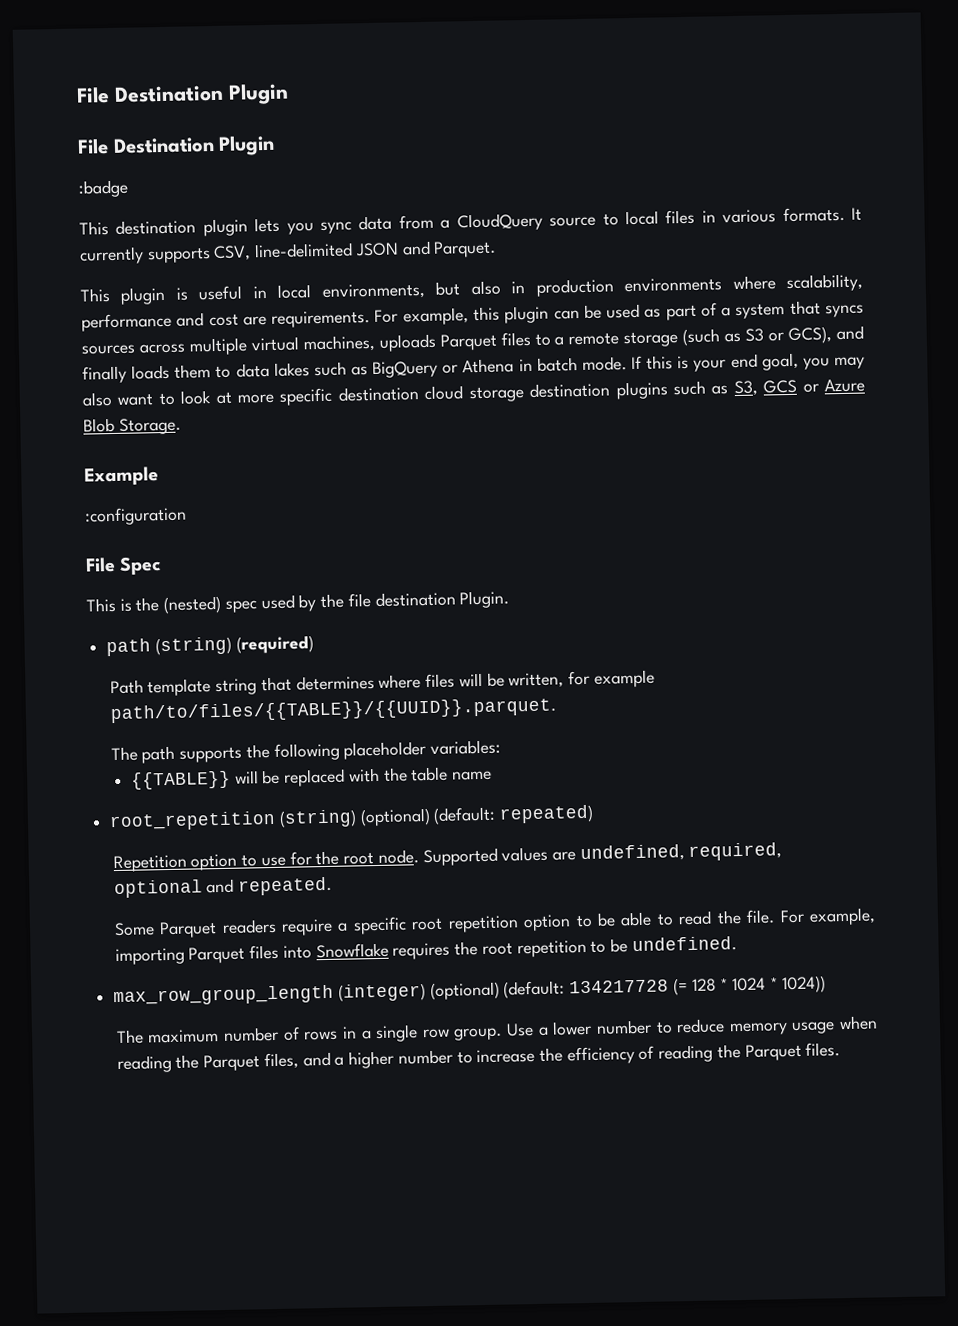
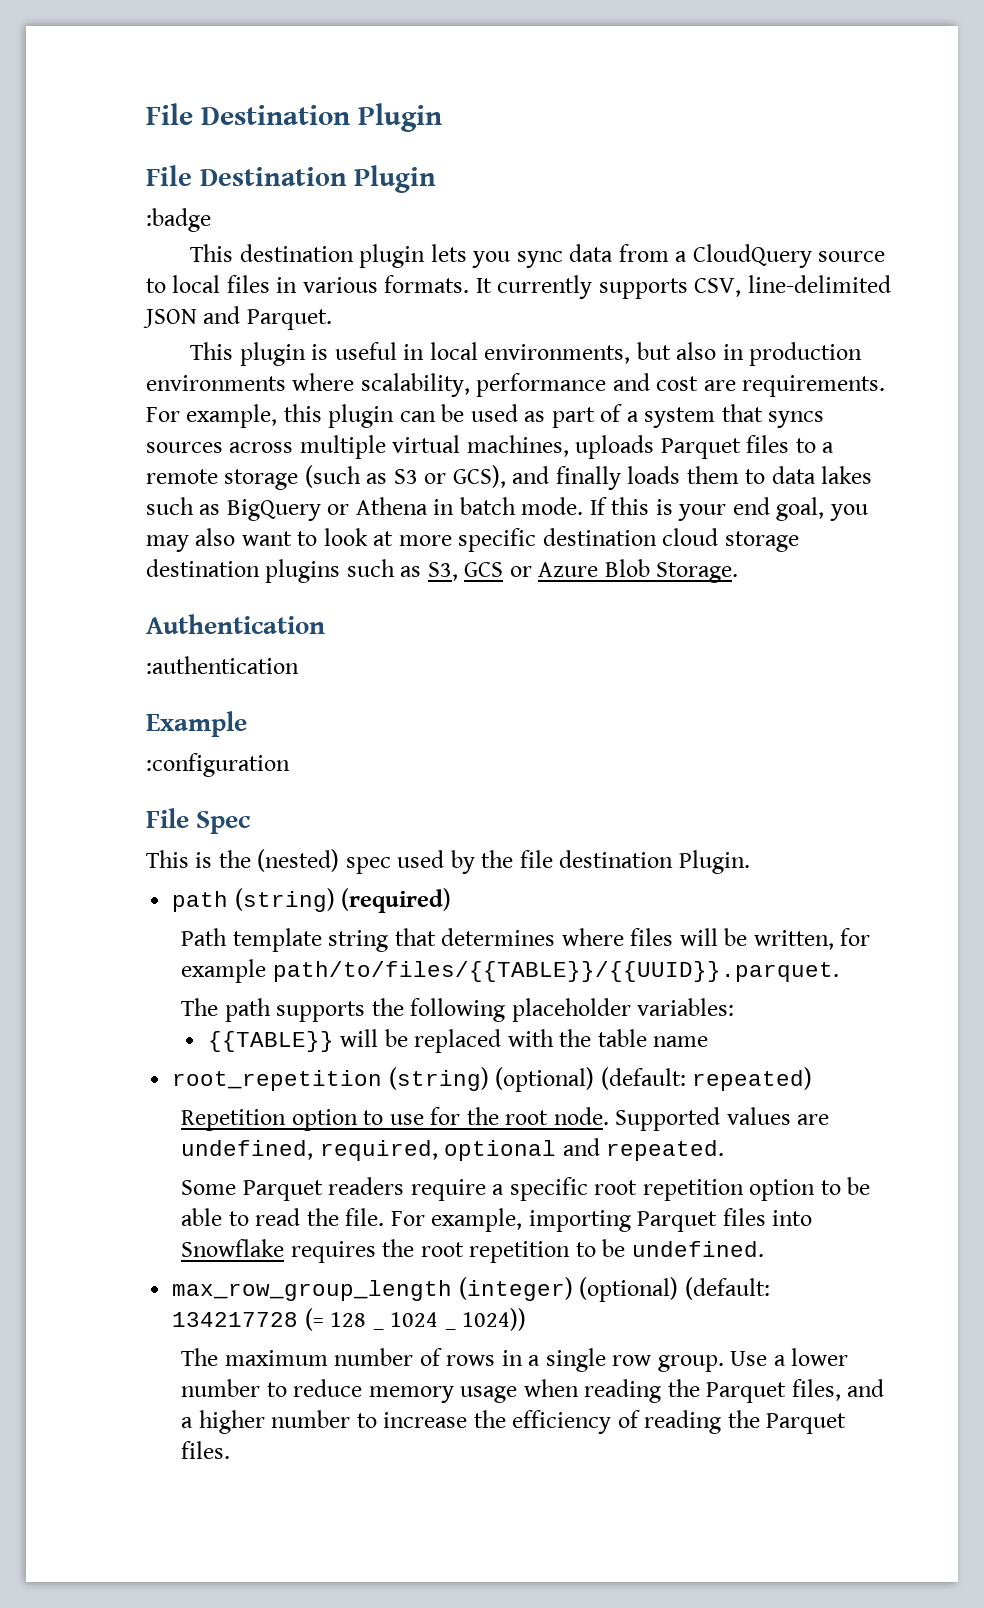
(181, 426) none -> [146,614,325,634] [146,656,299,674] // Authentication // :authentication
[720,977,778,992] * 1024 * -> [372,1327,384,1330] [390,1312,439,1327] [444,1327,456,1330] _ 1024 _

